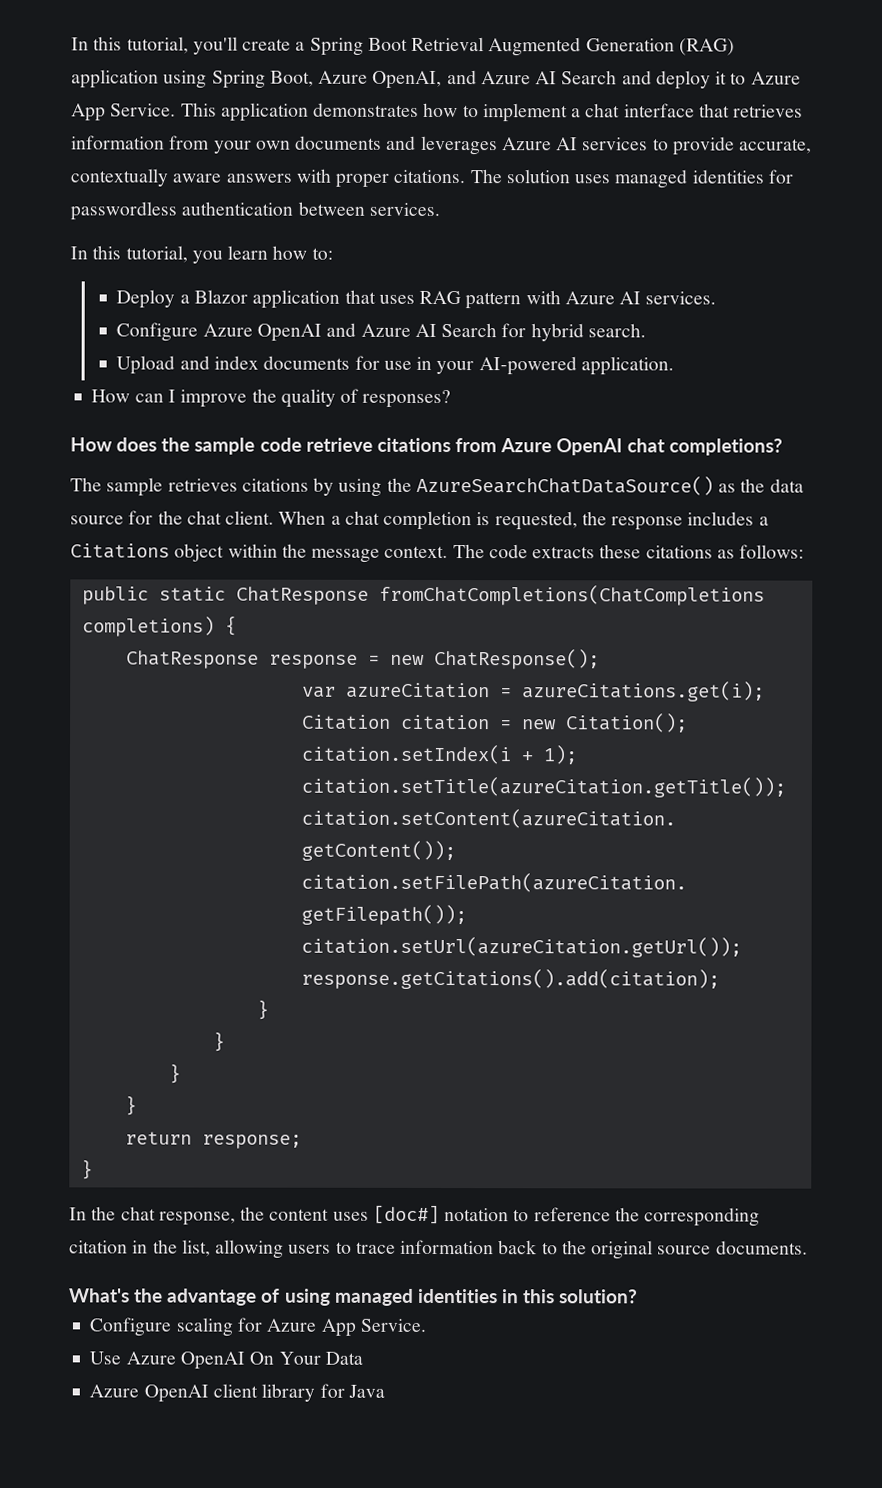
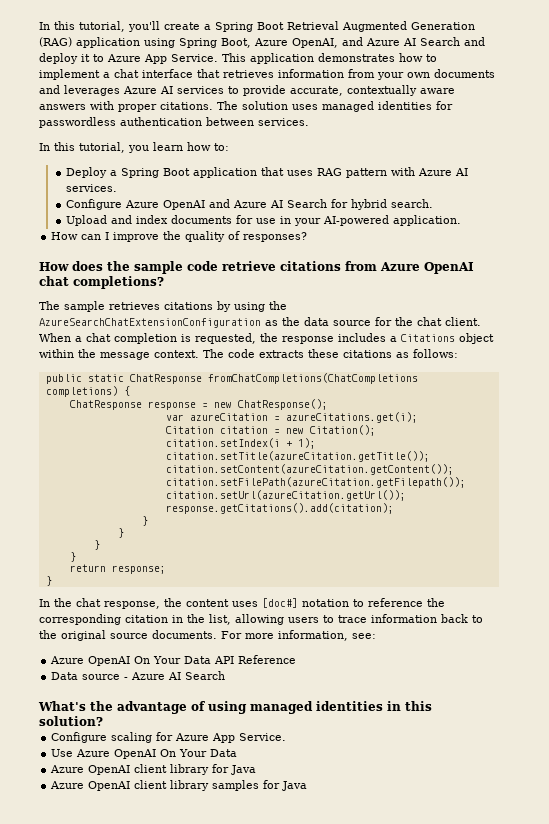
[193,289,248,304] Blazor -> [120,168,190,178] Spring Boot
[415,475,714,496] AzureSearchChatDataSource() -> [39,318,261,328] AzureSearchChatExtensionConfiguration
(808, 1247) none -> [221,630,376,641] [50,655,297,666] [51,671,226,680] For more information, see: // Azure OpenAI On Your Data API Reference // Data source - Azure AI Search
(385, 1391) none -> [50,780,308,791] // Azure OpenAI client library samples for Java

